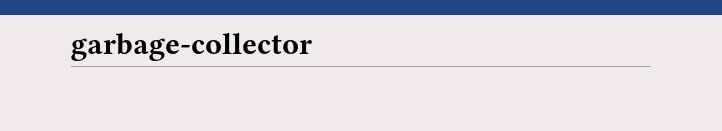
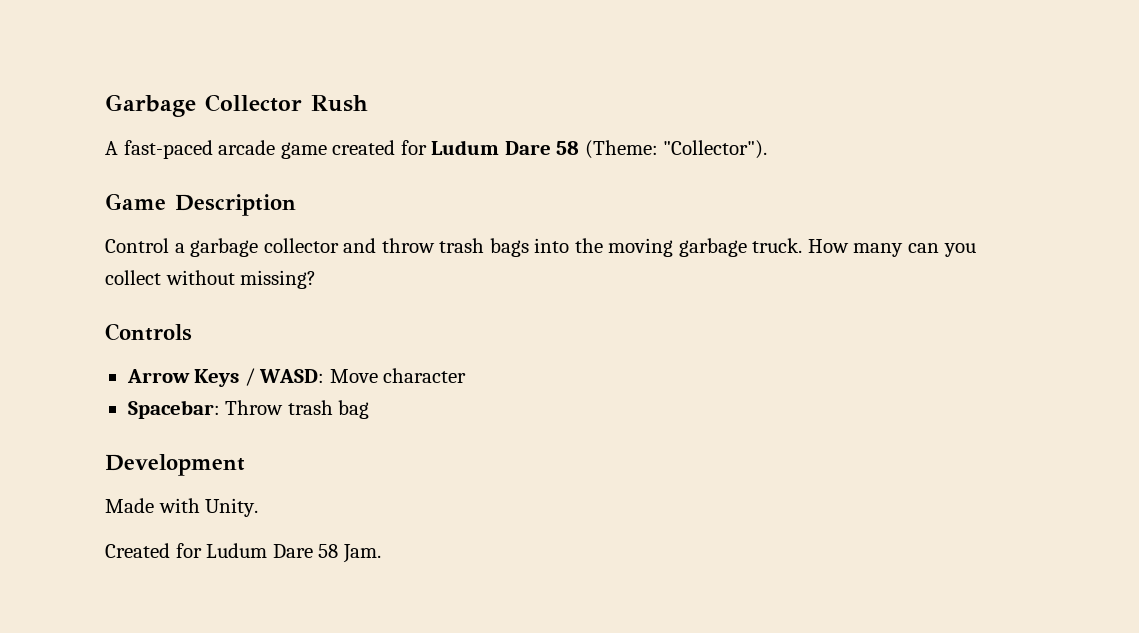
[71,33,312,61] garbage-collector -> [105,94,368,117] [105,140,768,159] [105,193,296,216] [105,238,976,257] [105,270,317,289] [105,323,192,341] [126,368,467,387] [127,400,370,419] [105,454,245,476] [105,498,259,517] [105,543,381,563] Garbage Collector Rush // A fast-paced arcade game created for Ludum Dare 58 (Theme: "Collector"). // Game Description // Control a garbage collector and throw trash bags into the moving garbage truck. How many can you collect without missing? // Controls // Arrow Keys / WASD: Move character // Spacebar: Throw trash bag // Development // Made with Unity. // Created for Ludum Dare 58 Jam.

